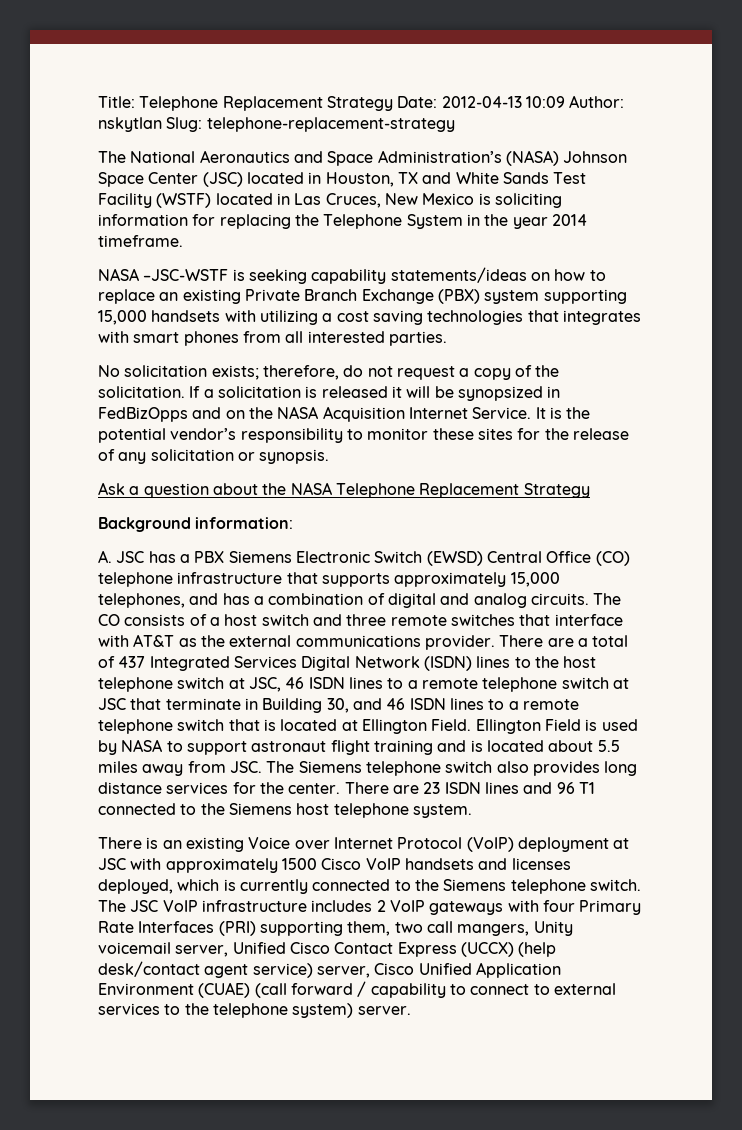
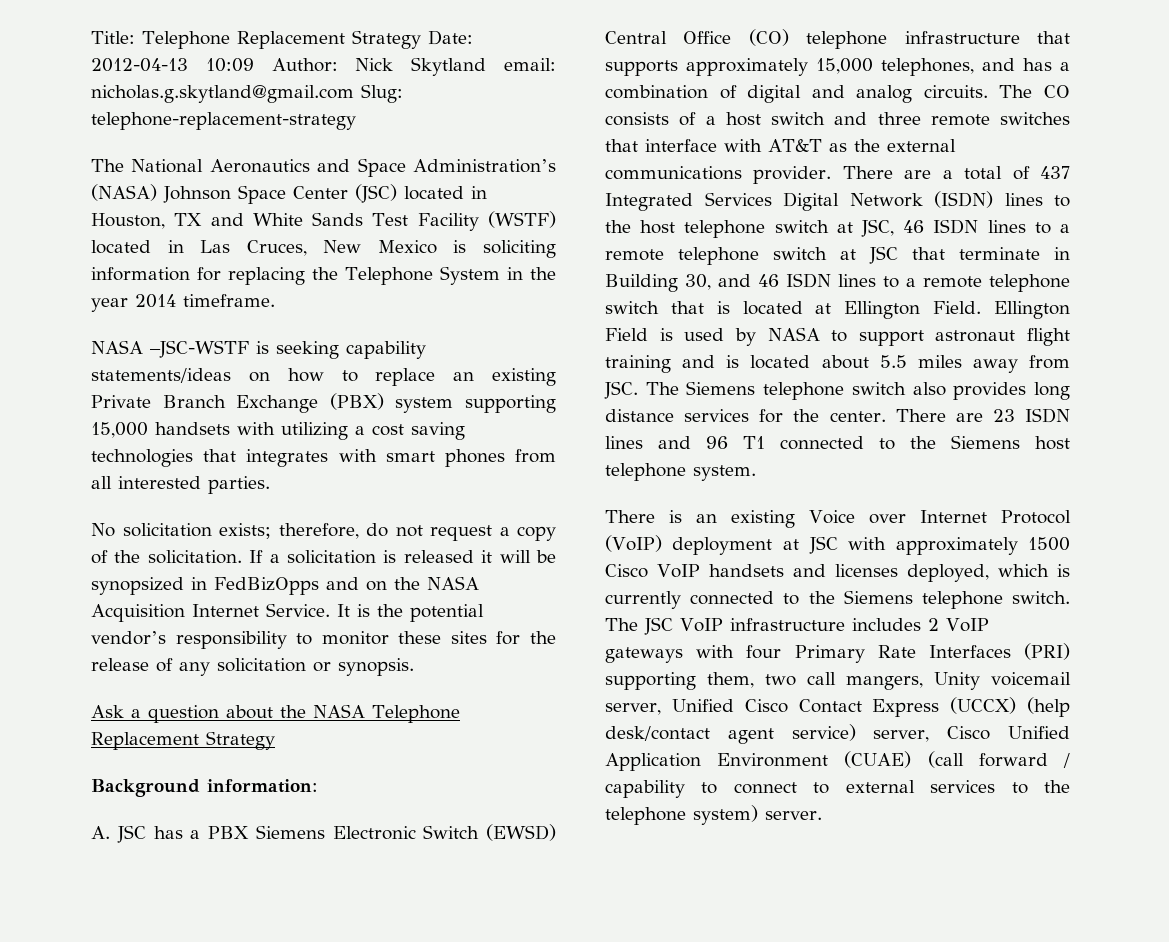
[98,117,162,132] nskytlan -> [355,57,556,76] [91,85,354,103] Nick Skytland email: nicholas.g.skytland@gmail.com

